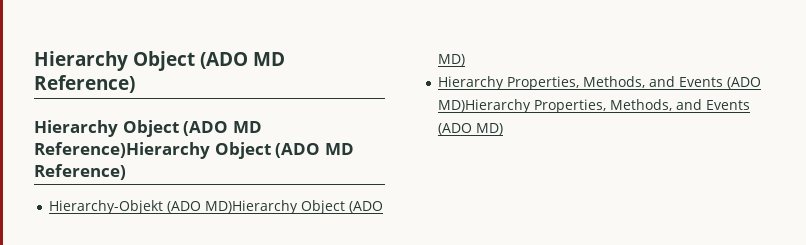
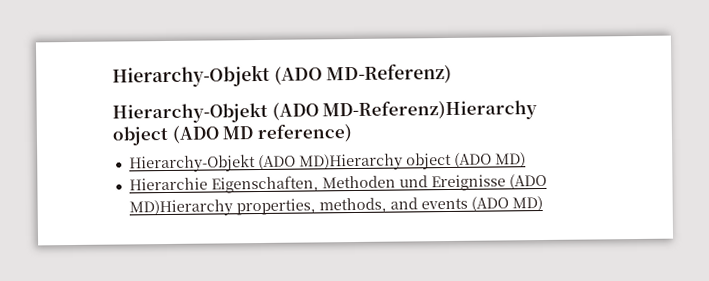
[34,51,285,71] [34,75,135,93] [34,120,262,137] [34,142,354,159] [34,164,126,180] Hierarchy Object (ADO MD Reference) // Hierarchy Object (ADO MD Reference)Hierarchy Object (ADO MD Reference) -> [112,62,453,88] [112,100,538,124] [112,124,353,146] Hierarchy-Objekt (ADO MD-Referenz) // Hierarchy-Objekt (ADO MD-Referenz)Hierarchy object (ADO MD reference)
[300,200,345,214] Object -> [405,152,452,170] object
[437,76,761,90] [437,99,750,113] Hierarchy Properties, Methods, and Events (ADO MD)Hierarchy Properties, Methods, and Events -> [128,173,547,194] [128,197,468,217] Hierarchie Eigenschaften, Methoden und Ereignisse (ADO MD)Hierarchy properties, methods, and events

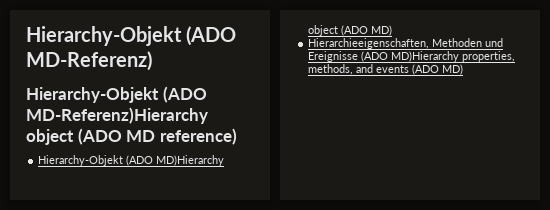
[128,175,319,194] Hierarchie Eigenschaften, -> [308,38,430,49] Hierarchieeigenschaften,

